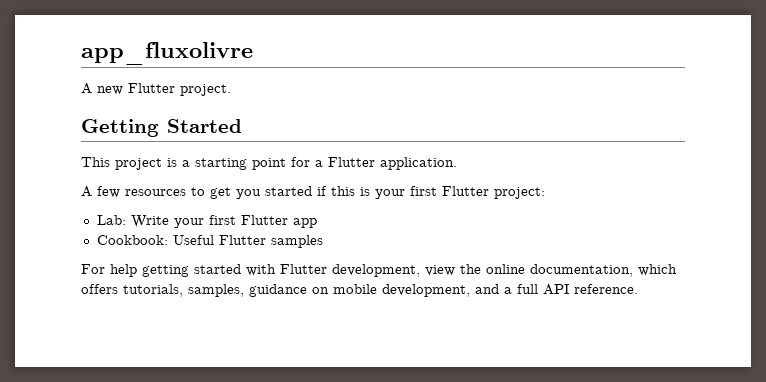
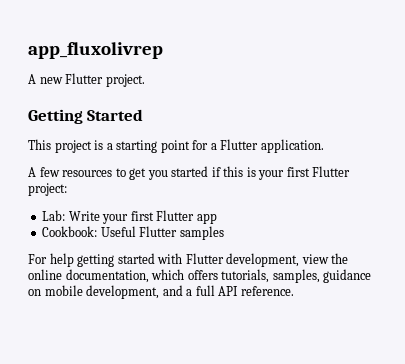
[81,42,253,65] app_fluxolivre -> [28,42,163,59] app_fluxolivrep

